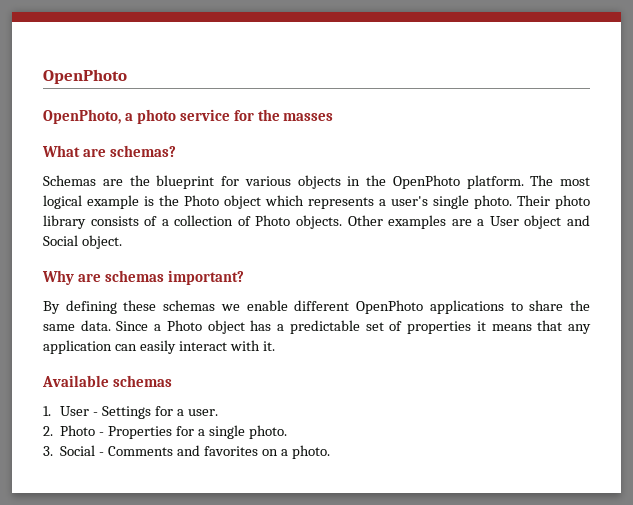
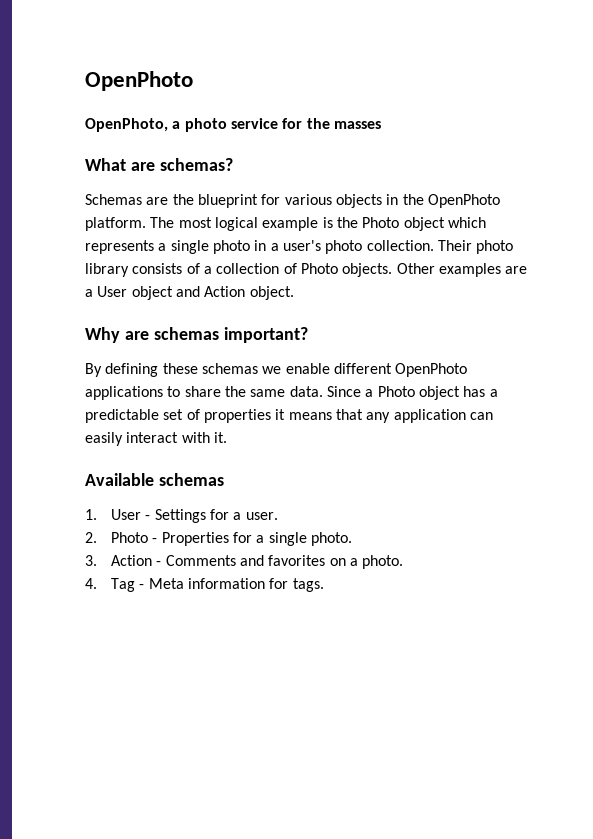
[391,195,512,209] user's single photo. -> [170,240,434,254] single photo in a user's photo collection.
[43,235,78,246] Social -> [204,286,246,297] Action
[60,445,96,456] Social -> [111,555,153,566] Action
(330, 452) none -> [85,578,324,592] // 4. Tag - Meta information for tags.

